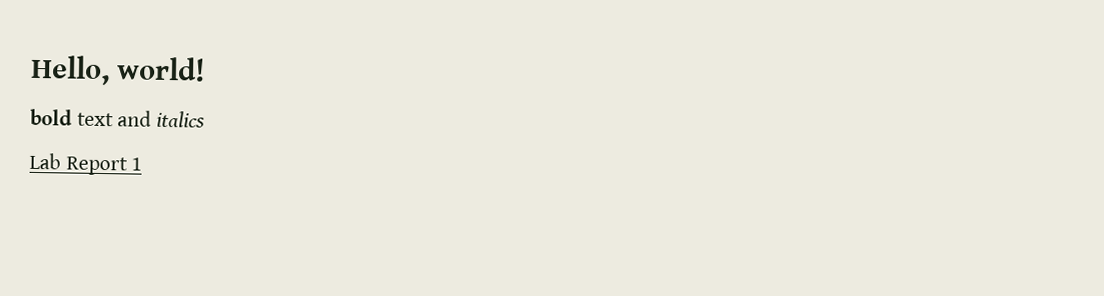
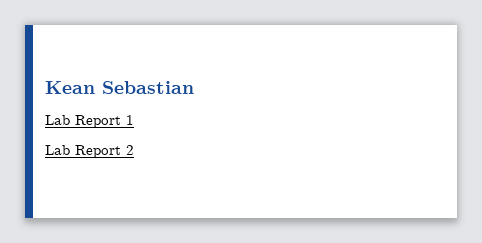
[30,54,206,86] [30,108,206,128] Hello, world! // bold text and italics -> [45,81,194,94] Kean Sebastian
(143, 164) none -> [45,145,134,158] // Lab Report 2

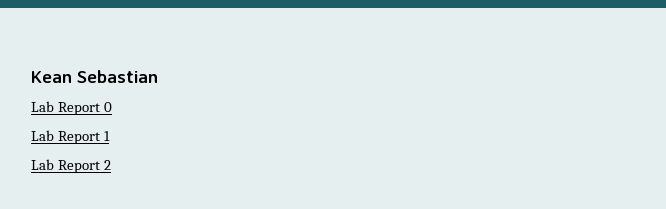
(194, 87) none -> [31,101,112,115] // Lab Report 0

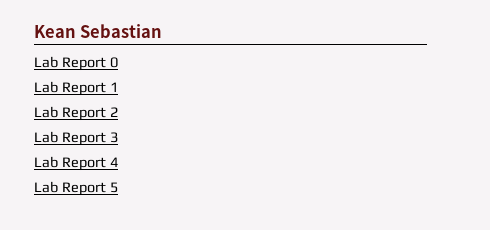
(111, 165) none -> [34,131,118,146] [34,156,118,171] [34,181,118,196] // Lab Report 3 // Lab Report 4 // Lab Report 5

